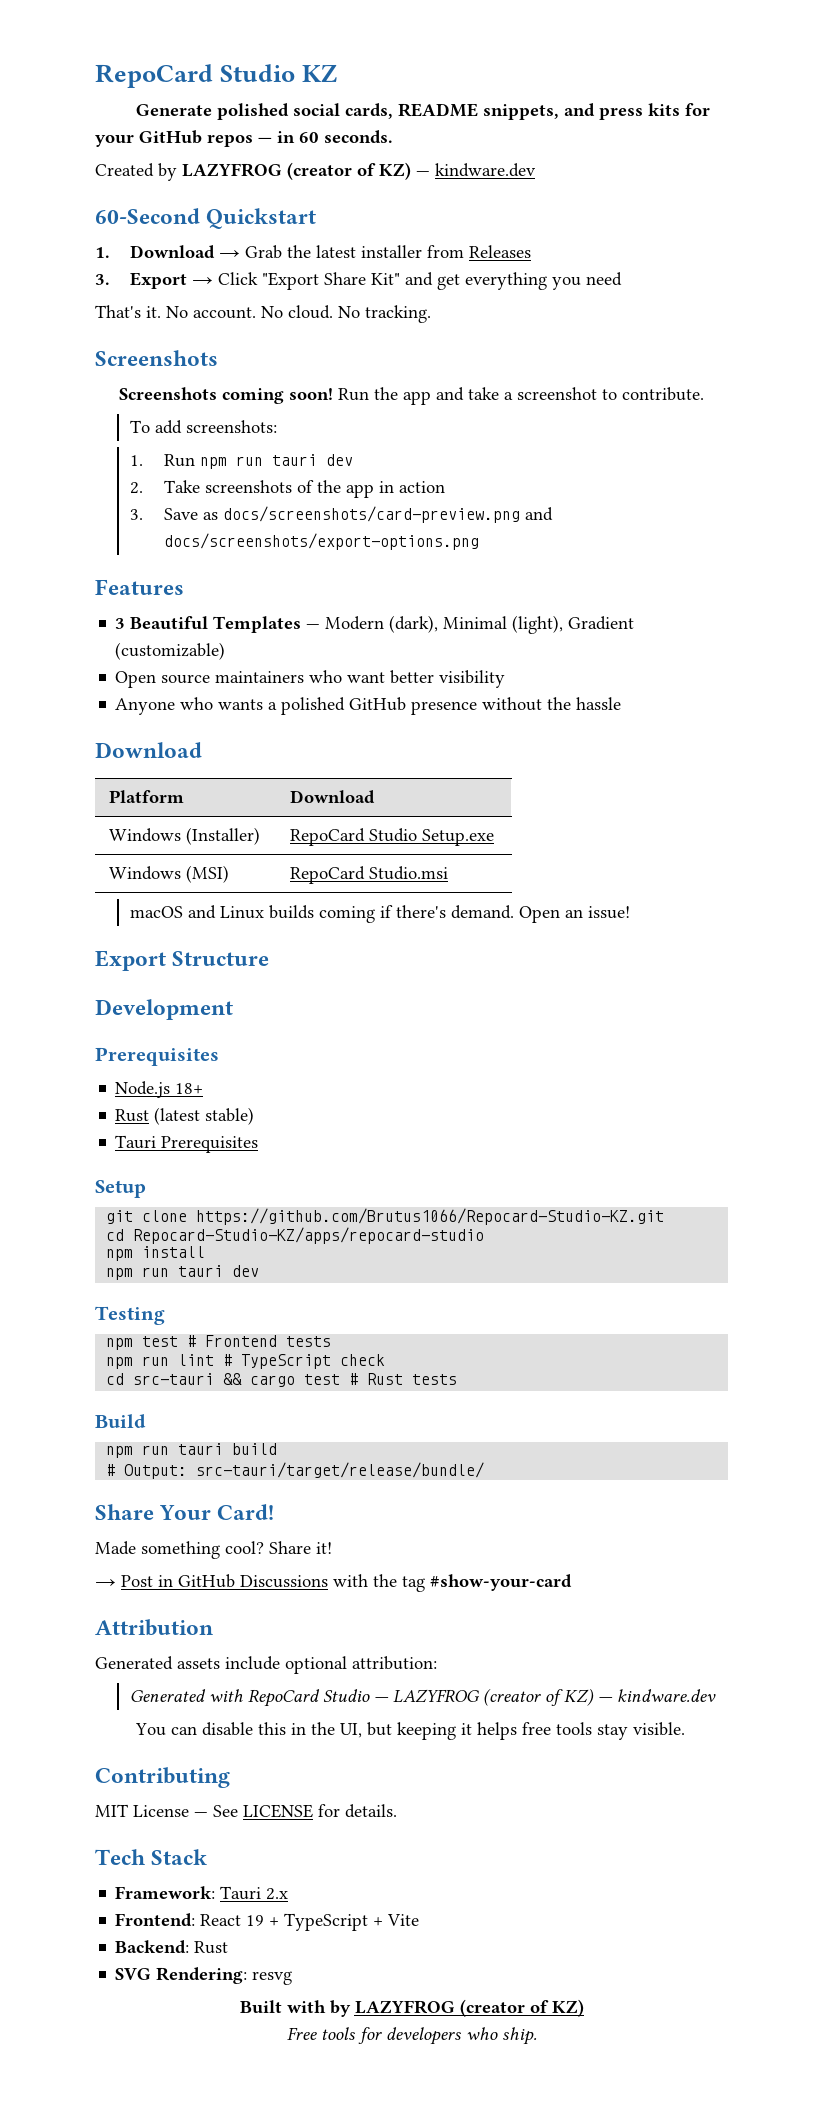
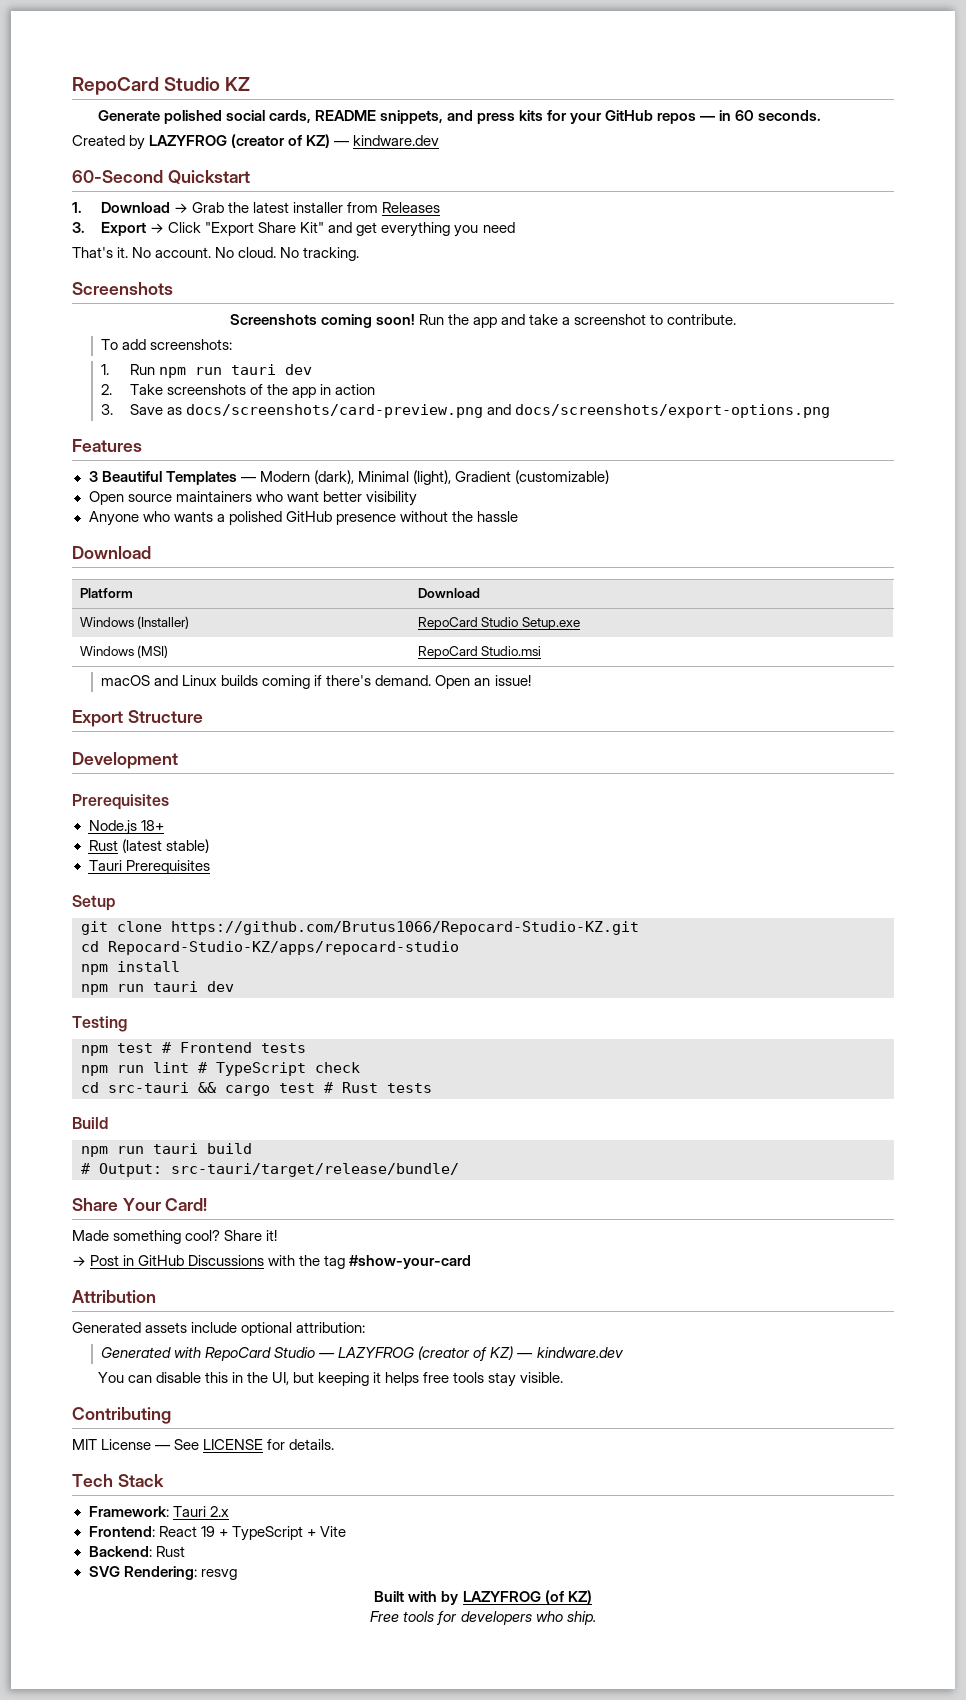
[459,1999,549,2017] (creator of -> [544,1590,564,1604] (of

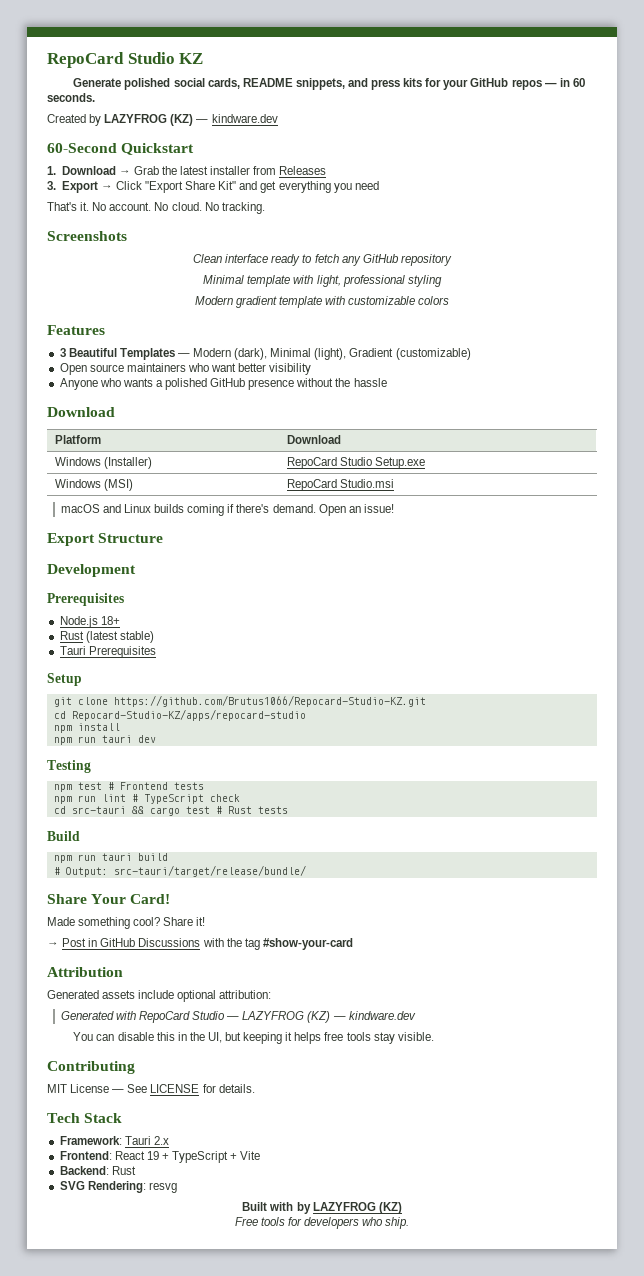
[231,134,331,148] (creator of KZ) -> [170,114,194,126] (KZ)
[229,314,737,328] [101,339,233,350] [101,364,313,378] [101,384,376,398] [101,404,831,418] Screenshots coming soon! Run the app and take a screenshot to contribute. // To add screenshots: // 1. Run npm run tauri dev // 2. Take screenshots of the app in action // 3. Save as docs/screenshots/card-preview.png and docs/screenshots/export-options.png -> [193,254,452,266] [203,275,442,287] [194,296,450,308] Clean interface ready to fetch any GitHub repository // Minimal template with light, professional styling // Modern gradient template with customizable colors
[418,1346,514,1361] (creator of KZ) -> [307,1011,331,1023] (KZ)
[544,1590,592,1604] (of KZ) -> [378,1202,402,1214] (KZ)

